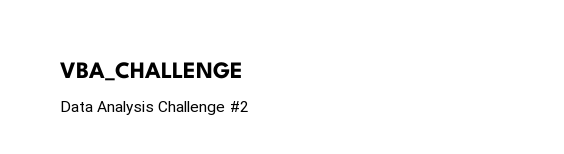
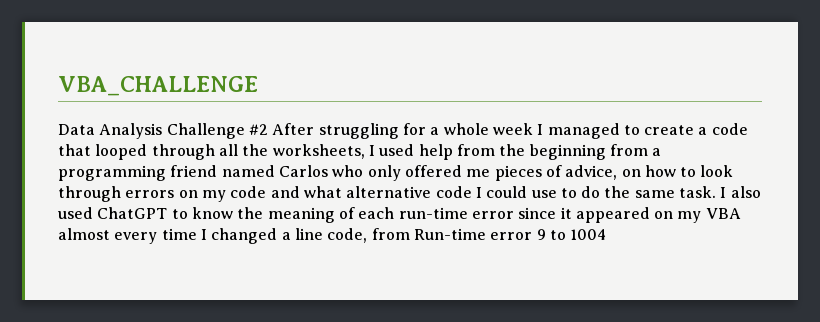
(249, 106) none -> [272,123,748,139] [58,144,662,160] [58,165,734,181] [58,186,761,202] [58,207,741,223] [58,228,607,244] After struggling for a whole week I managed to create a code that looped through all the worksheets, I used help from the beginning from a programming friend named Carlos who only offered me pieces of advice, on how to look through errors on my code and what alternative code I could use to do the same task. I also used ChatGPT to know the meaning of each run-time error since it appeared on my VBA almost every time I changed a line code, from Run-time error 9 to 1004

